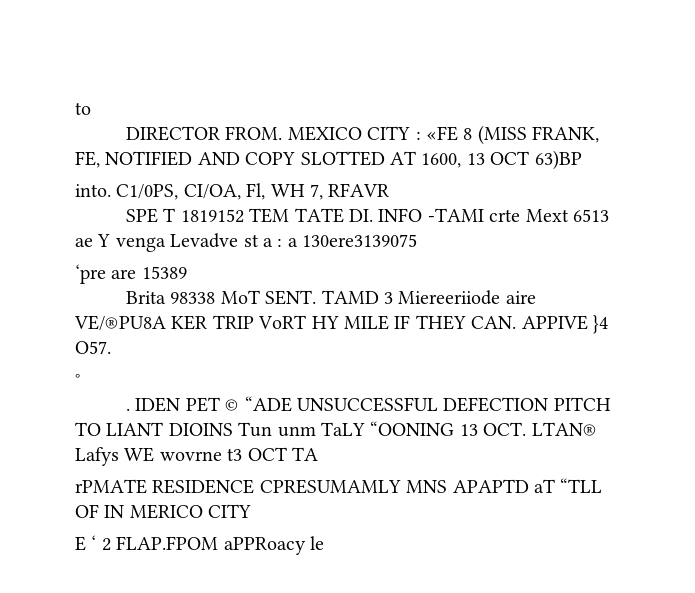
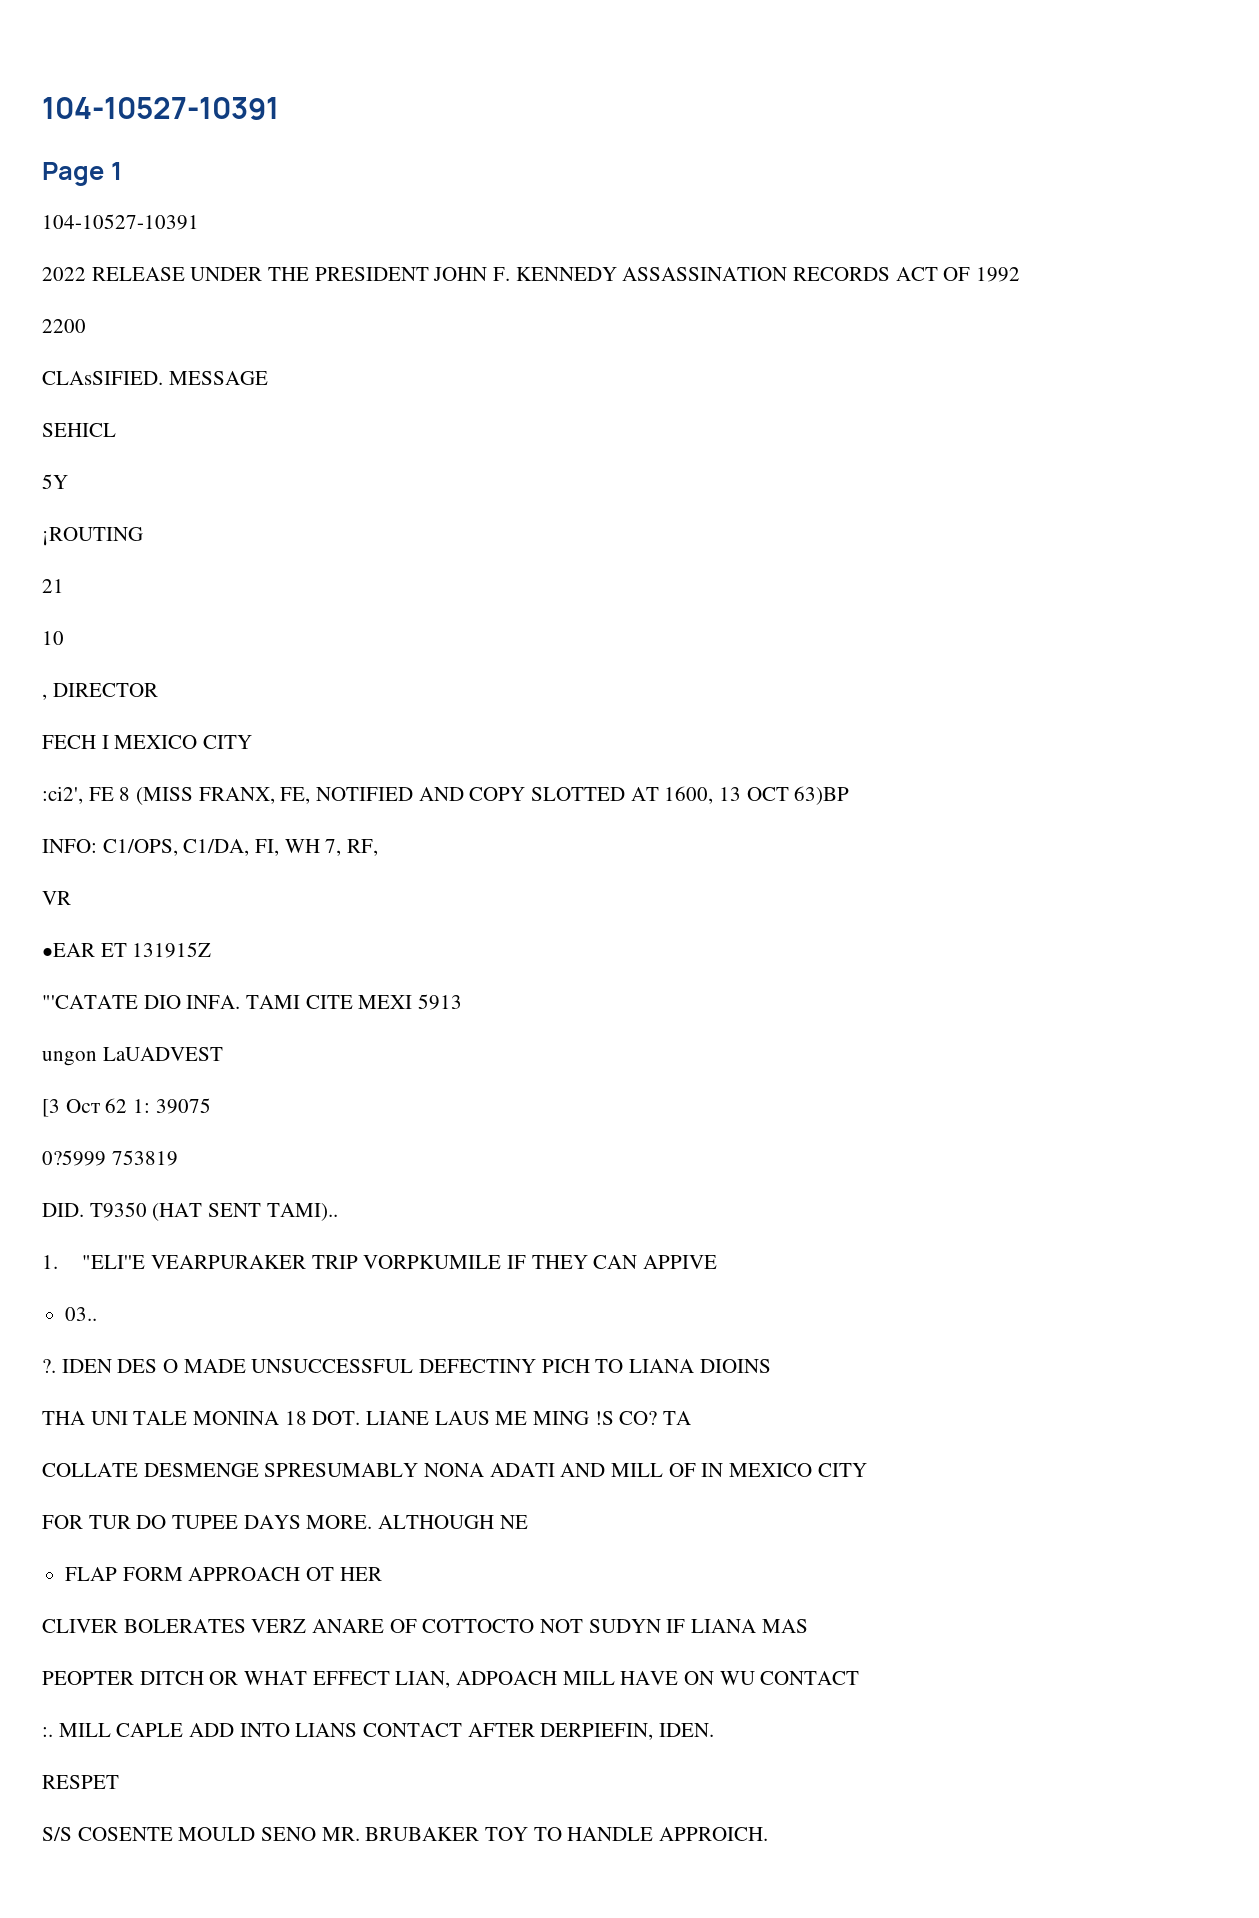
[75,102,91,115] to // -> [42,97,279,120] [42,162,122,186] [42,214,199,230] [42,267,1021,282] [42,319,86,333] [42,371,268,385] [42,423,116,437] [42,474,68,489] [42,527,143,546] [42,579,64,593] [42,631,64,645] [42,694,47,700] 104-10527-10391 // Page 1 // 104-10527-10391 // 2022 RELEASE UNDER THE PRESIDENT JOHN F. KENNEDY ASSASSINATION RECORDS ACT OF 1992 // 2200 // CLAsSIFIED. MESSAGE // SEHICL // 5Y // ¡ROUTING // 21 // 10 // ,
[225,126,459,141] FROM. MEXICO CITY : «FE -> [42,735,253,749] [42,786,114,804] // FECH I MEXICO CITY // :ci2', FE
[532,126,600,143] FRANK, -> [198,787,275,804] FRANX,
[75,183,390,200] [126,208,610,223] [75,233,418,252] [75,264,187,284] [126,290,536,305] [74,315,389,331] into. C1/0PS, CI/OA, Fl, WH 7, RFAVR // SPE T 1819152 TEM TATE DI. INFO -TAMI crte Mext 6513 ae Y venga Levadve st a : a 130ere3139075 // ‘pre are 15389 // Brita 98338 MoT SENT. TAMD 3 Miereeriiode aire VE/®PU8A KER TRIP VoRT HY MILE -> [42,839,379,856] [42,891,71,905] [42,942,212,958] [42,994,463,1010] [42,1047,223,1066] [42,1098,211,1117] [42,1150,178,1166] [42,1202,338,1221] [42,1255,502,1269] INFO: C1/OPS, C1/DA, FI, WH 7, RF, // VR // •EAR ET 131915Z // "'CATATE DIO INFA. TAMI CITE MEXI 5913 // ungon LaUADVEST // [3 Ост 62 1: 39075 // 0?5999 753819 // DID. T9350 (HAT SENT TAMI).. // 1. "ELI''E VEARPURAKER TRIP VORPKUMILE
[471,316,517,329] CAN. -> [593,1255,638,1269] CAN
[592,315,608,334] [75,341,111,354] [75,374,80,386] [126,396,611,412] [75,421,597,437] [75,447,318,466] [75,478,603,494] }4 O57. // ° // . IDEN PET © “ADE UNSUCCESSFUL DEFECTION PITCH TO LIANT DIOINS Tun unm TaLY “OONING 13 OCT. LTAN® Lafys WE wovrne t3 OCT TA // rPMATE RESIDENCE CPRESUMAMLY MNS APAPTD aT “TLL -> [65,1307,98,1321] [42,1359,771,1373] [42,1411,692,1425] [42,1463,664,1477] // 03.. // ?. IDEN DES O MADE UNSUCCESSFUL DEFECTINY PICH TO LIANA DIOINS // THA UNI TALE MONINA 18 DOT. LIANE LAUS ME MING !S CO? TA // COLLATE DESMENGE SPRESUMABLY NONA ADATI AND MILL
[129,504,252,519] [75,535,324,555] MERICO CITY // E ‘ 2 FLAP.FPOM aPPRoacy le -> [729,1463,867,1477] [42,1515,528,1529] [65,1567,382,1581] [42,1619,808,1633] [42,1671,860,1688] [42,1723,715,1740] [42,1775,119,1789] [42,1827,769,1841] MEXICO CITY // FOR TUR DO TUPEE DAYS MORE. ALTHOUGH NE // FLAP FORM APPROACH OT HER // CLIVER BOLERATES VERZ ANARE OF COTTOCTO NOT SUDYN IF LIANA MAS // PEOPTER DITCH OR WHAT EFFECT LIAN, ADPOACH MILL HAVE ON WU CONTACT // :. MILL CAPLE ADD INTO LIANS CONTACT AFTER DERPIEFIN, IDEN. // RESPET // S/S COSENTE MOULD SENO MR. BRUBAKER TOY TO HANDLE APPROICH.

